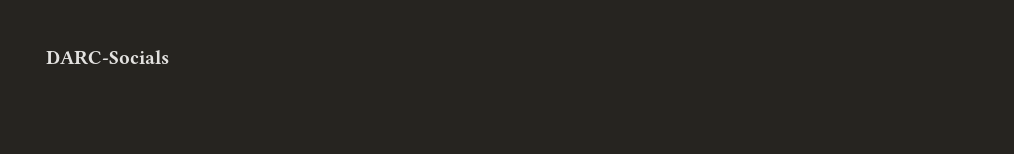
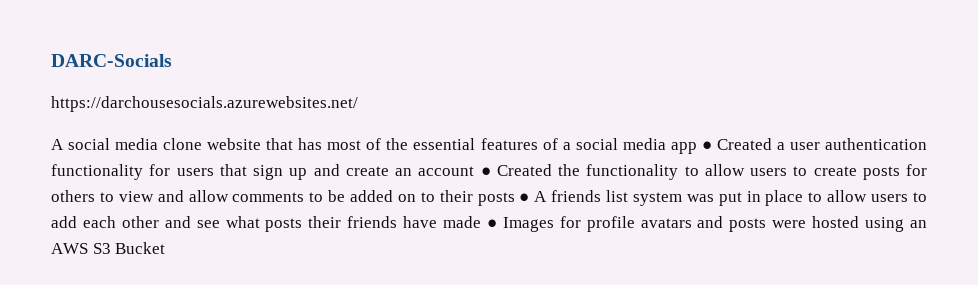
(169, 57) none -> [51,96,358,112] [51,138,927,154] [51,164,927,180] [51,190,927,206] [51,216,928,232] [51,242,166,254] // https://darchousesocials.azurewebsites.net/ // A social media clone website that has most of the essential features of a social media app ● Created a user authentication functionality for users that sign up and create an account ● Created the functionality to allow users to create posts for others to view and allow comments to be added on to their posts ● A friends list system was put in place to allow users to add each other and see what posts their friends have made ● Images for profile avatars and posts were hosted using an AWS S3 Bucket

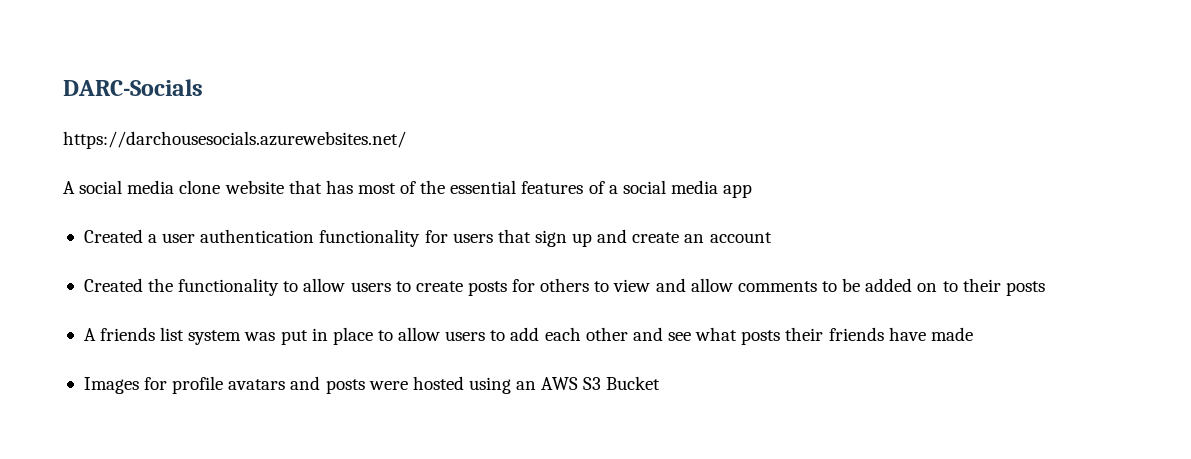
[701,141,712,150] ● -> (753, 191) //
[480,167,491,176] ● -> (772, 237) //
[519,193,530,202] ● -> (1045, 288) //
[486,219,497,228] ● -> (973, 334) //

